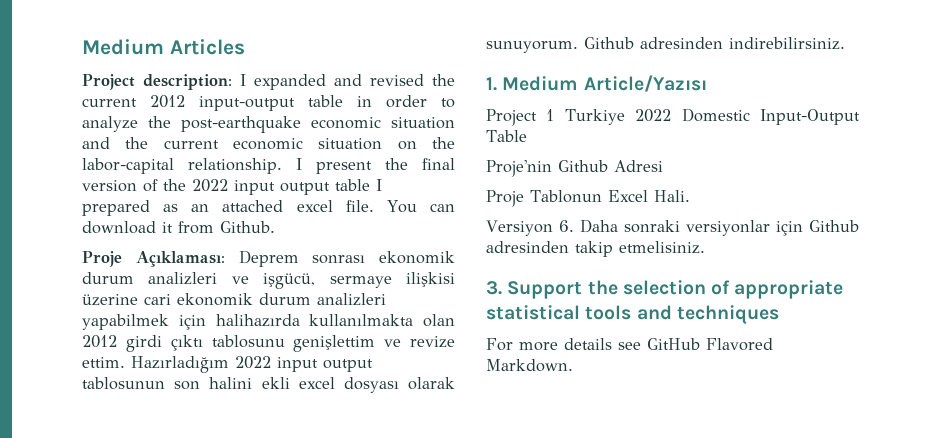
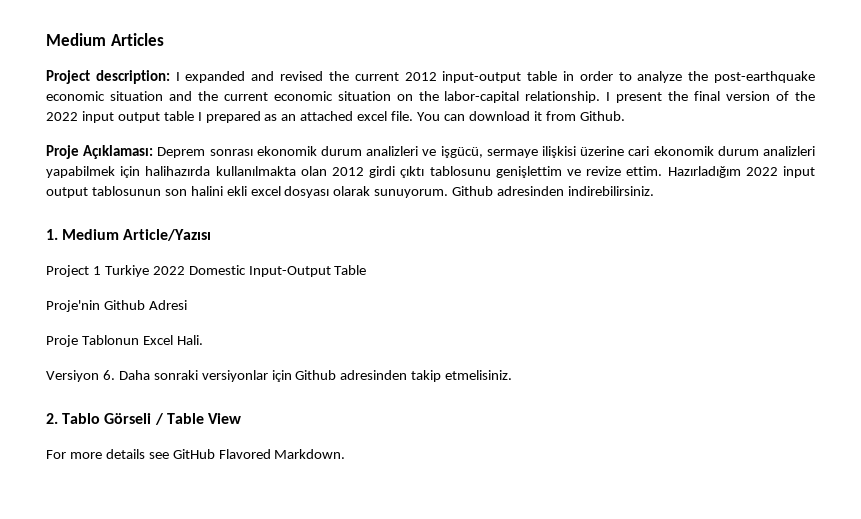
[486,280,844,299] [486,305,779,324] 3. Support the selection of appropriate statistical tools and techniques -> [46,413,241,425] 2. Tablo Görseli / Table View

